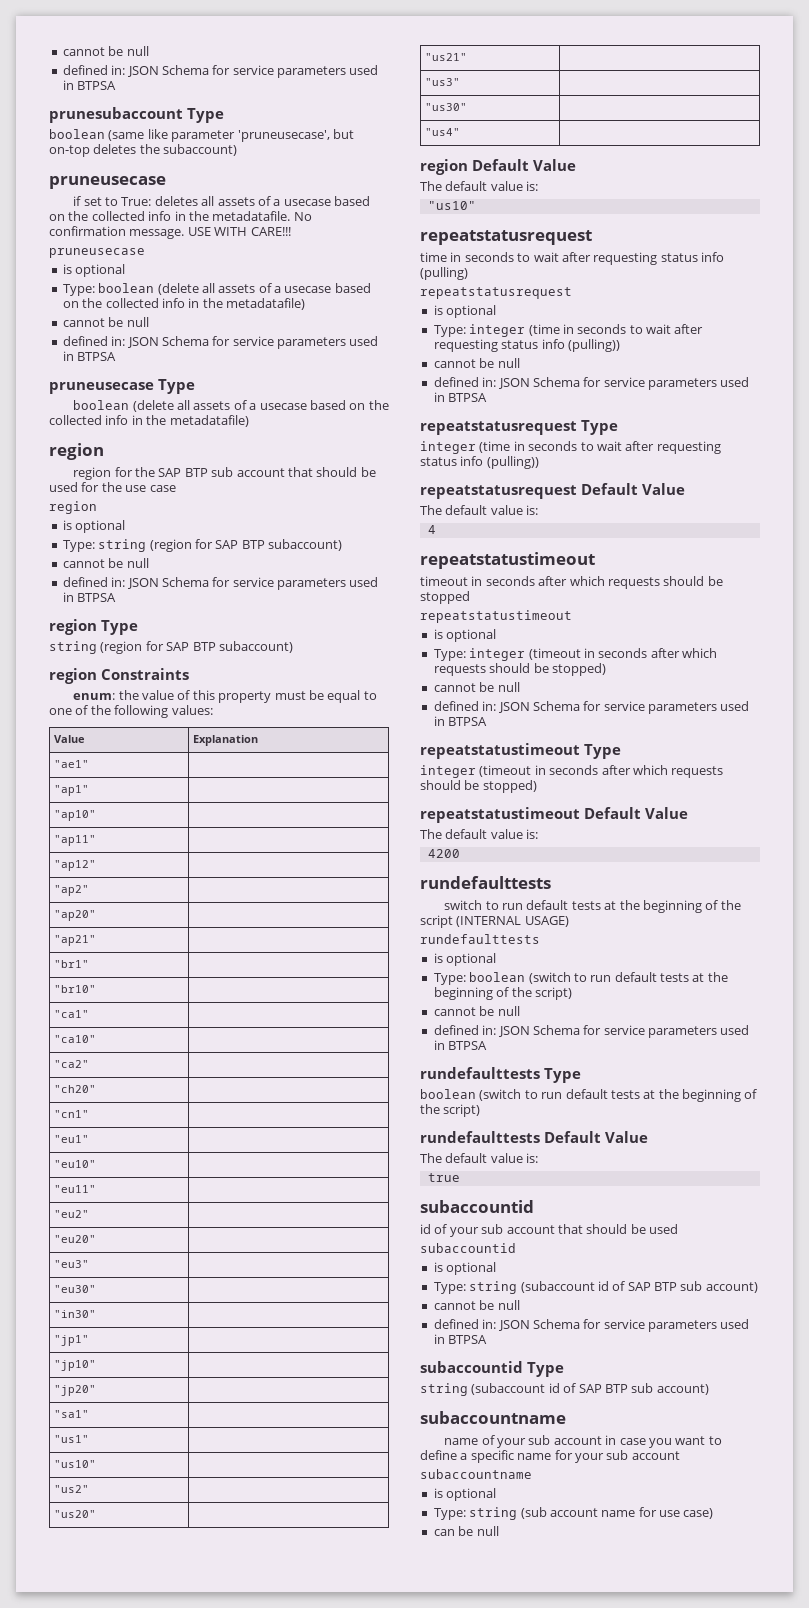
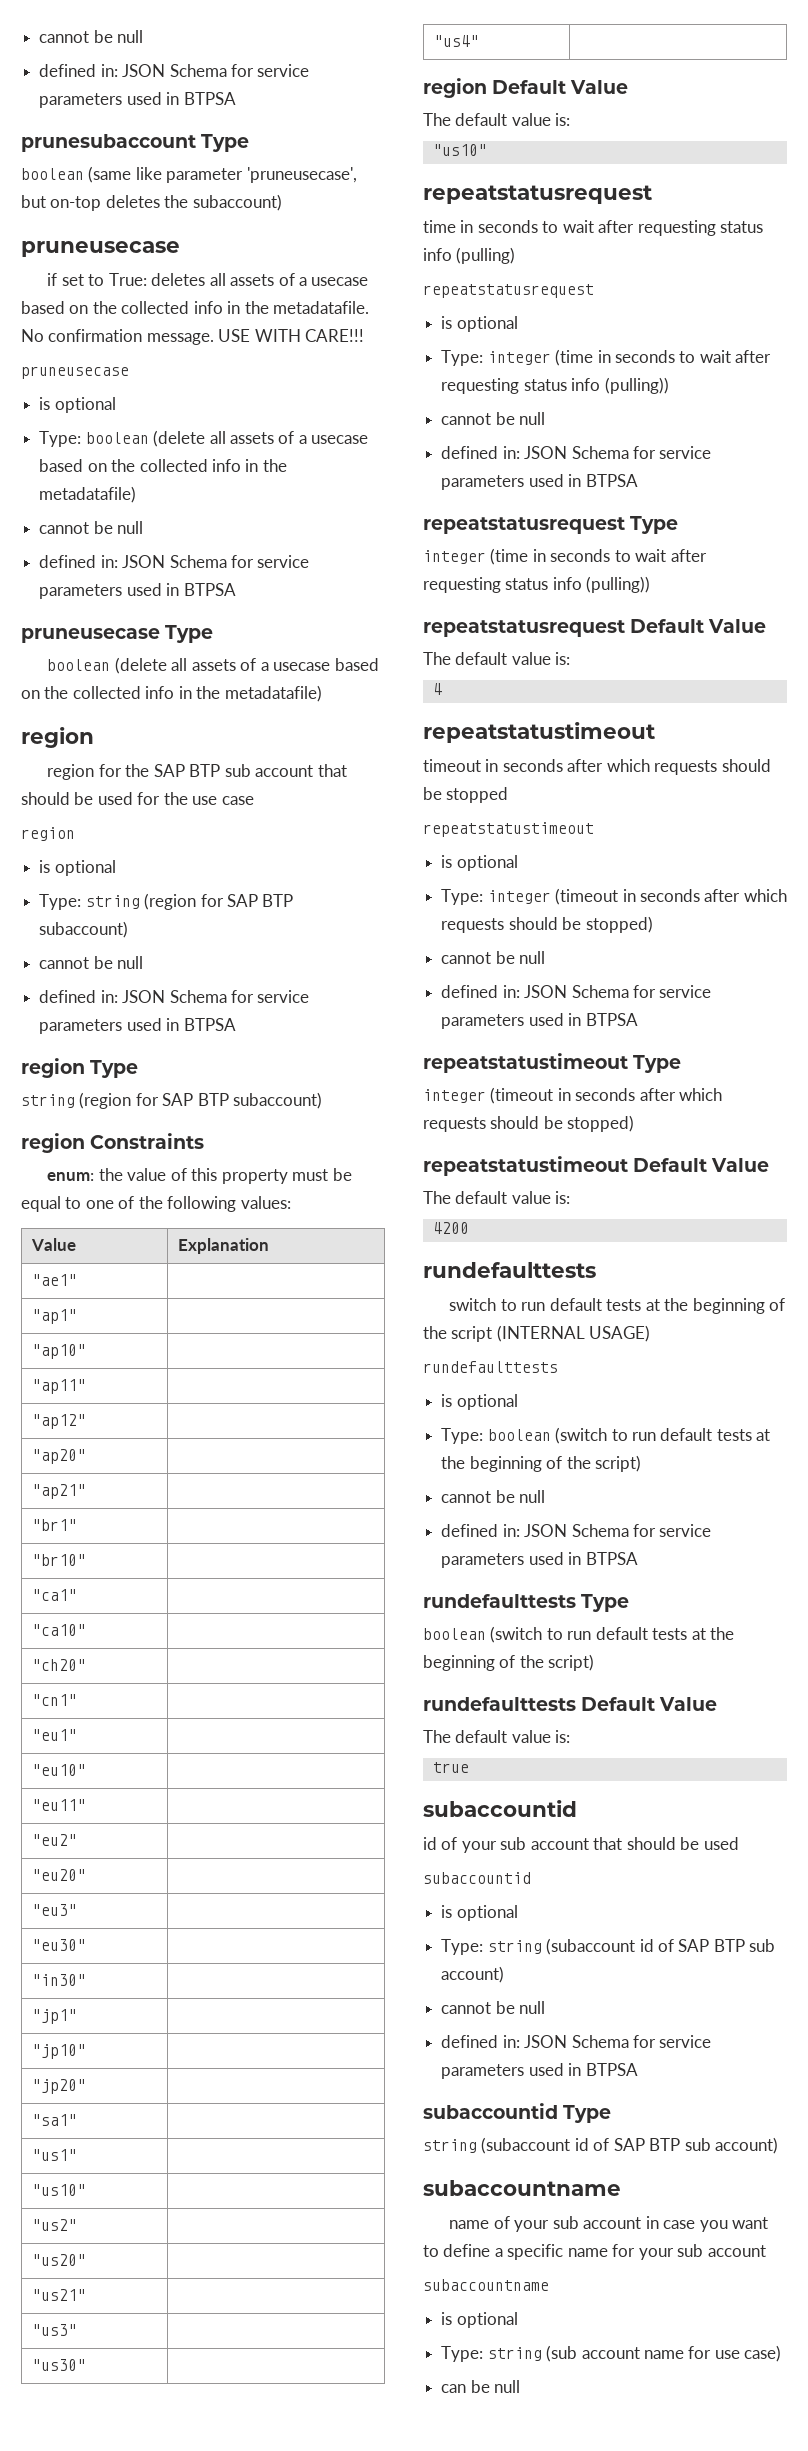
[54,885,90,896] // "ap2" | -> (87, 1421) none
[54,1060,90,1068] // "ca2" | -> (87, 1630) none

